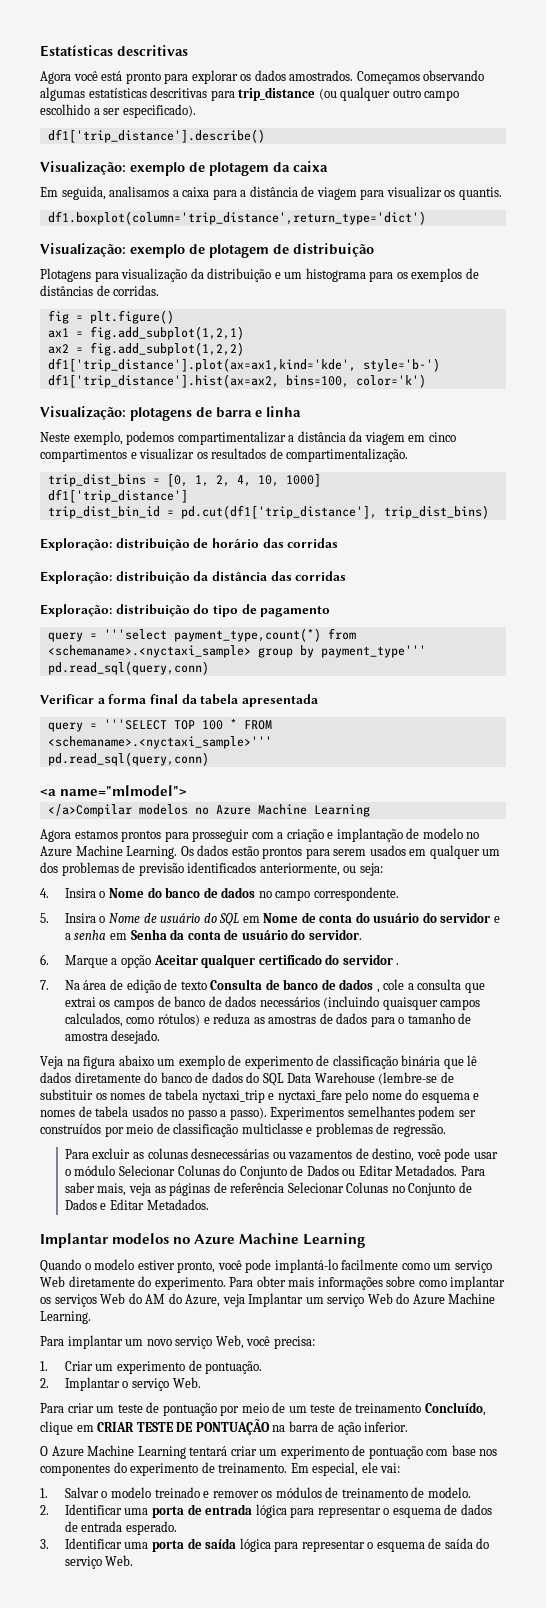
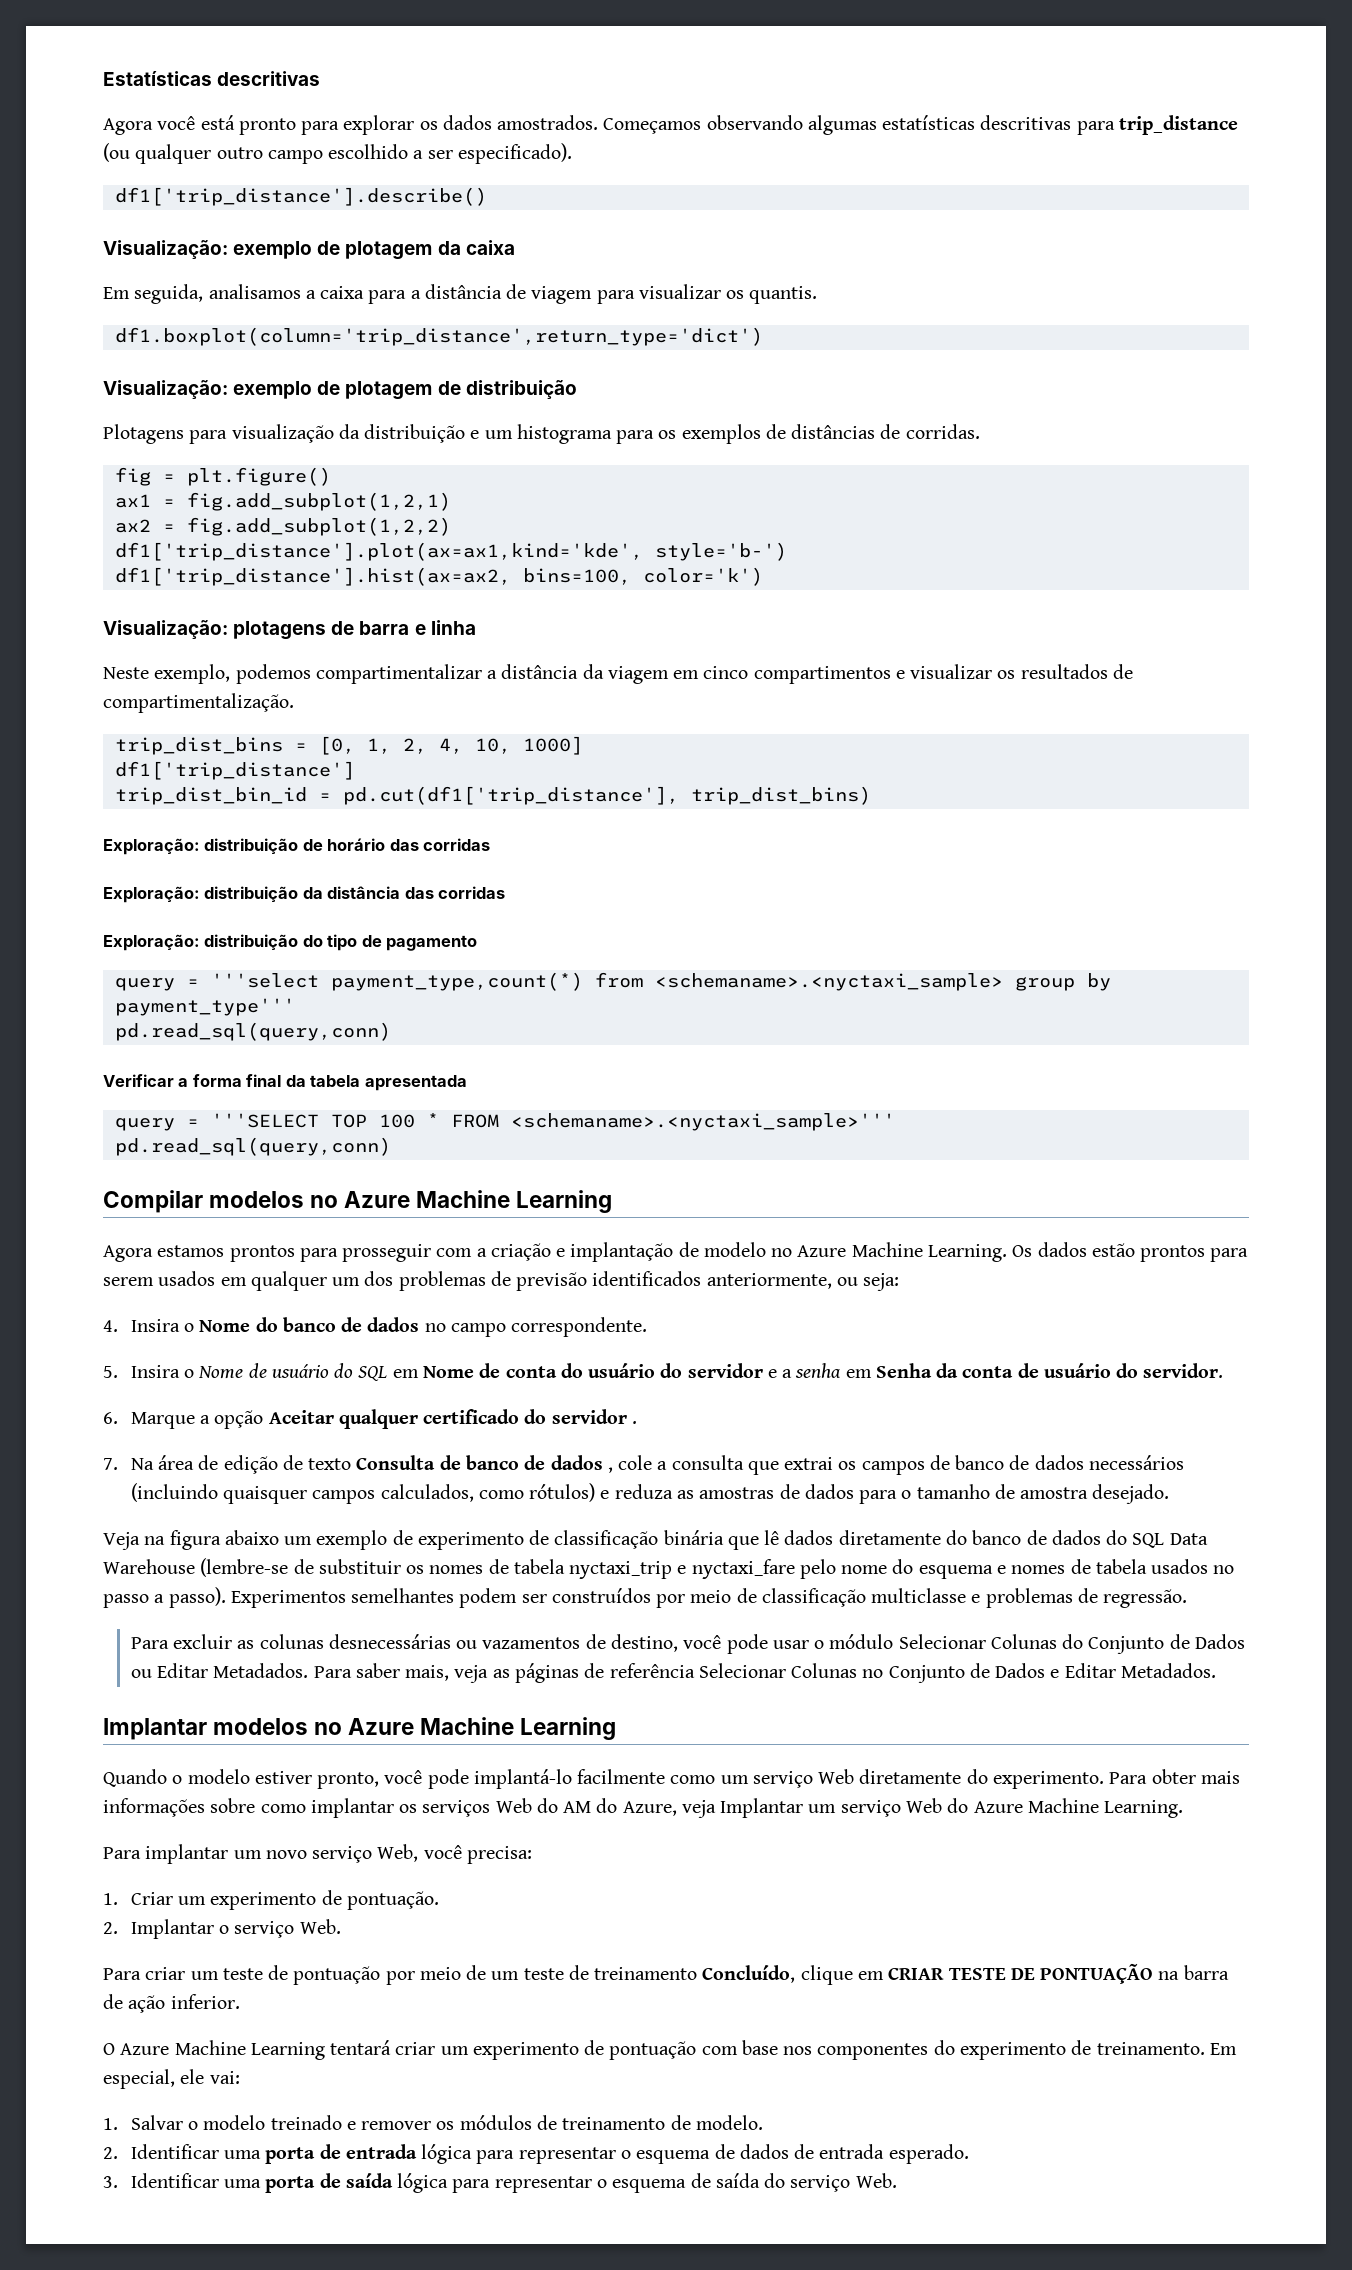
[40,785,188,796] [47,804,132,817] <a name="mlmodel"> // </a>Compilar -> [103,1190,203,1213] Compilar

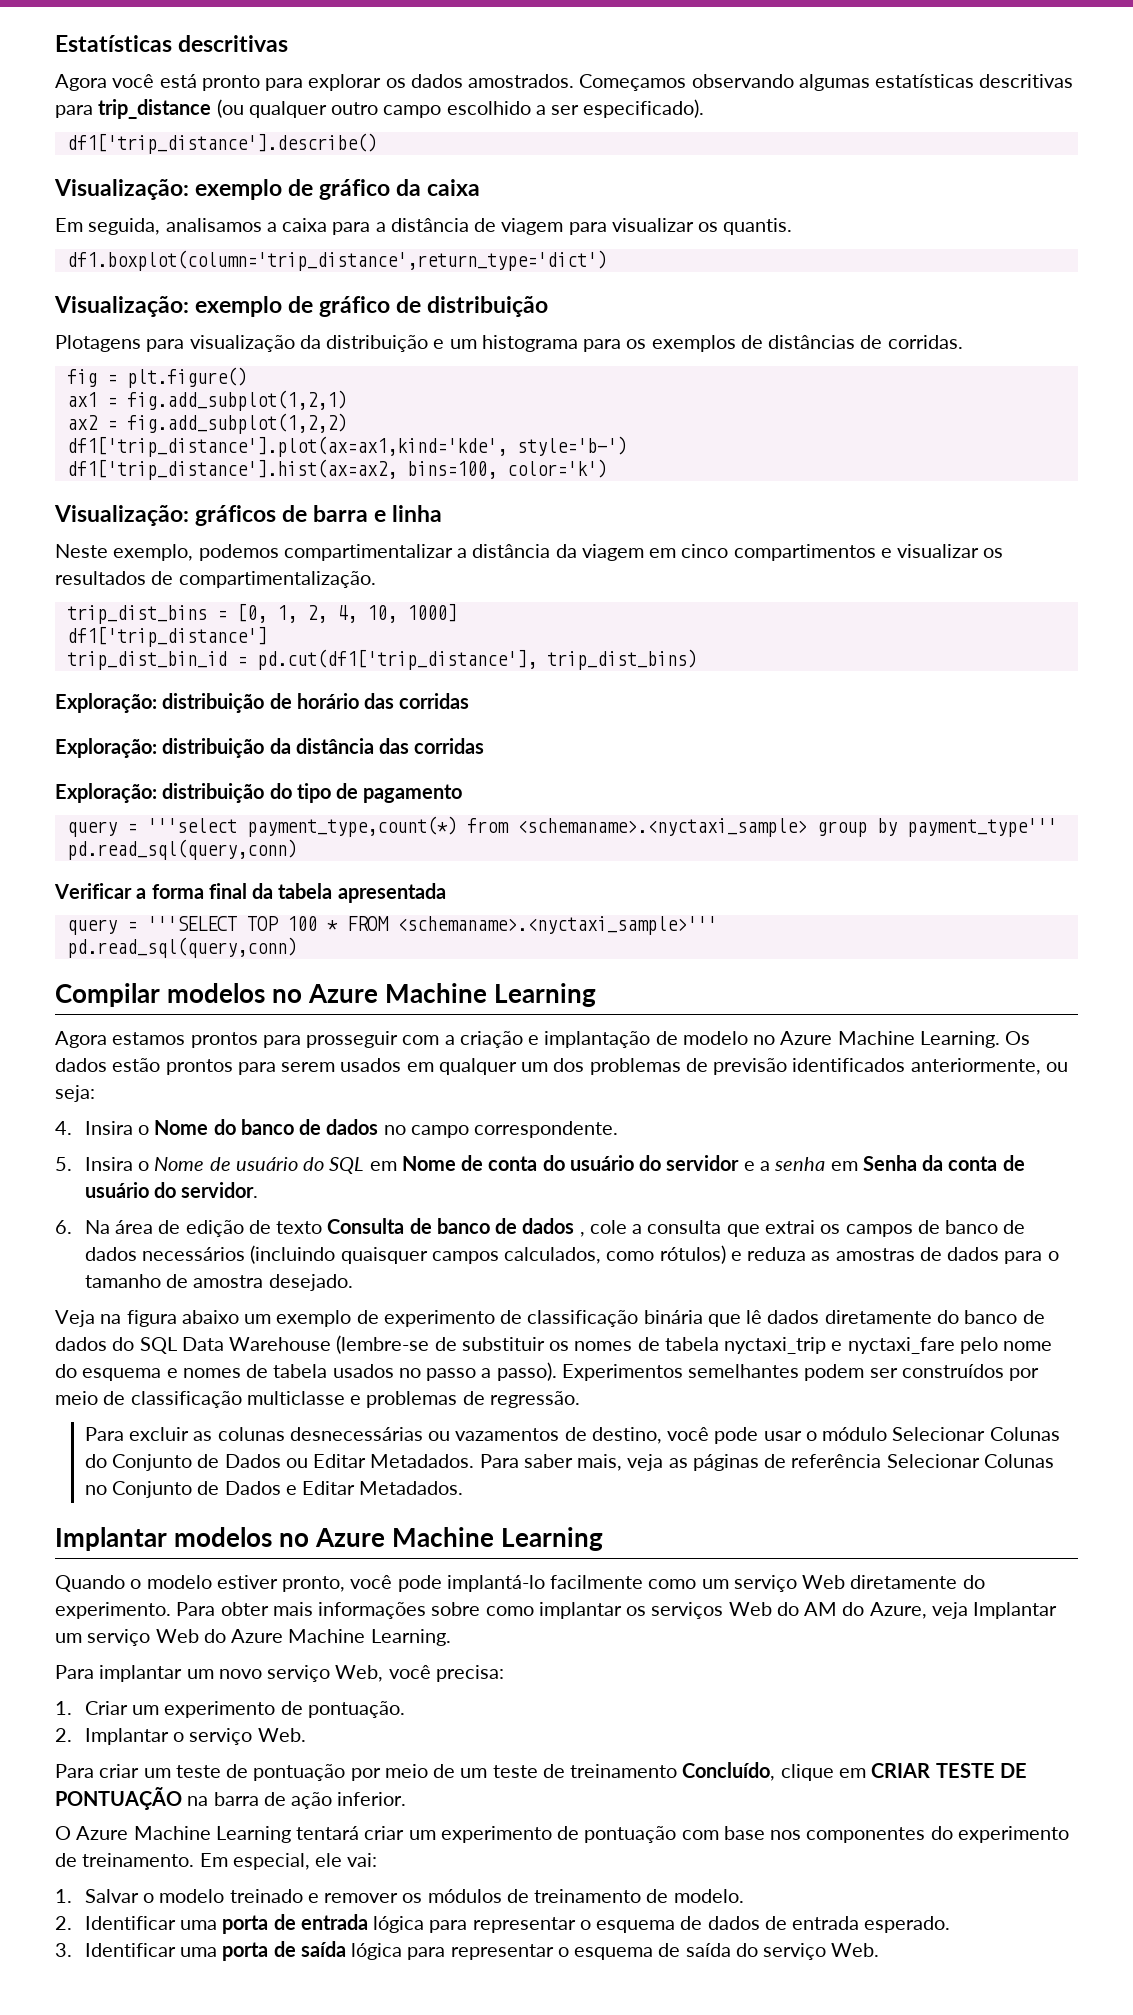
[345,241,433,260] plotagem -> [319,179,391,200] gráfico
[345,381,433,400] plotagem -> [319,296,391,317] gráfico
[233,621,327,640] plotagens -> [195,505,277,526] gráficos
[130,1409,637,1429] [103,1458,118,1470] Marque a opção Aceitar qualquer certificado do servidor . // 7. -> (72, 1227) none

